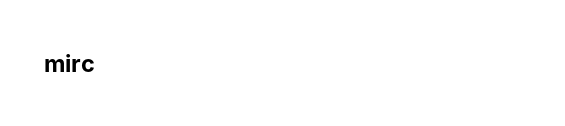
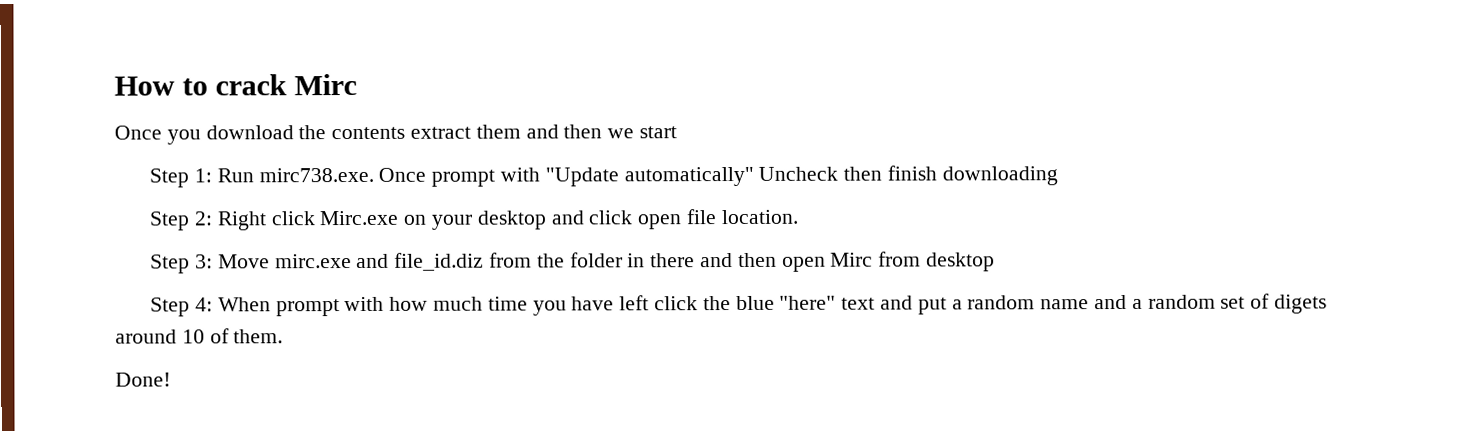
[44,54,95,72] mirc -> [114,73,358,96] [114,124,678,145] [149,165,1058,188] [149,209,799,231] [150,251,995,274] [150,293,1328,317] [115,328,284,344] [115,372,171,387] How to crack Mirc // Once you download the contents extract them and then we start // Step 1: Run mirc738.exe. Once prompt with "Update automatically" Uncheck then finish downloading // Step 2: Right click Mirc.exe on your desktop and click open file location. // Step 3: Move mirc.exe and file_id.diz from the folder in there and then open Mirc from desktop // Step 4: When prompt with how much time you have left click the blue "here" text and put a random name and a random set of digets around 10 of them. // Done!

